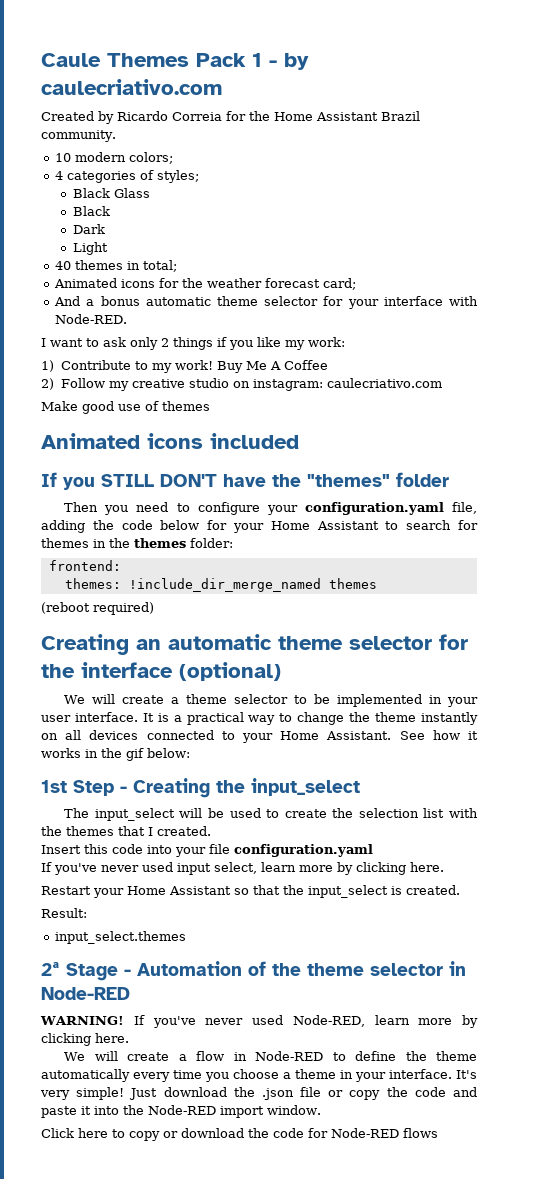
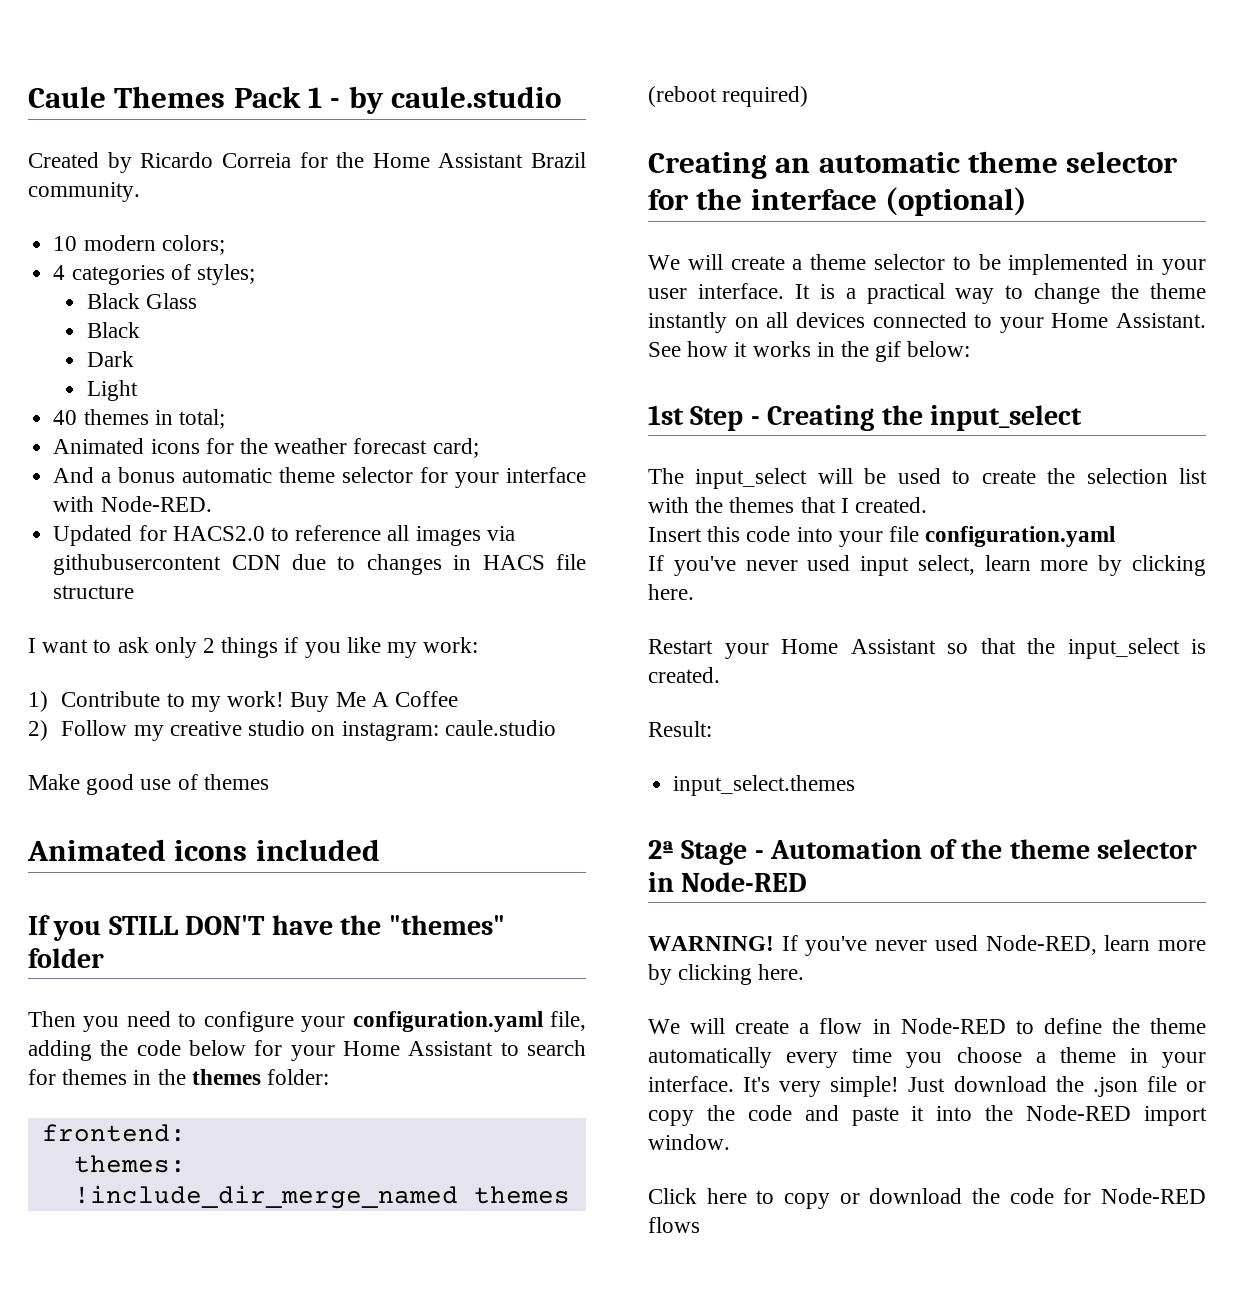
[41,79,222,95] caulecriativo.com -> [391,86,562,108] caule.studio
(128, 319) none -> [53,525,515,546] [53,554,587,575] [53,585,135,599] // Updated for HACS2.0 to reference all images via githubusercontent CDN due to changes in HACS file structure
[326,378,442,388] caulecriativo.com -> [444,720,556,736] caule.studio

